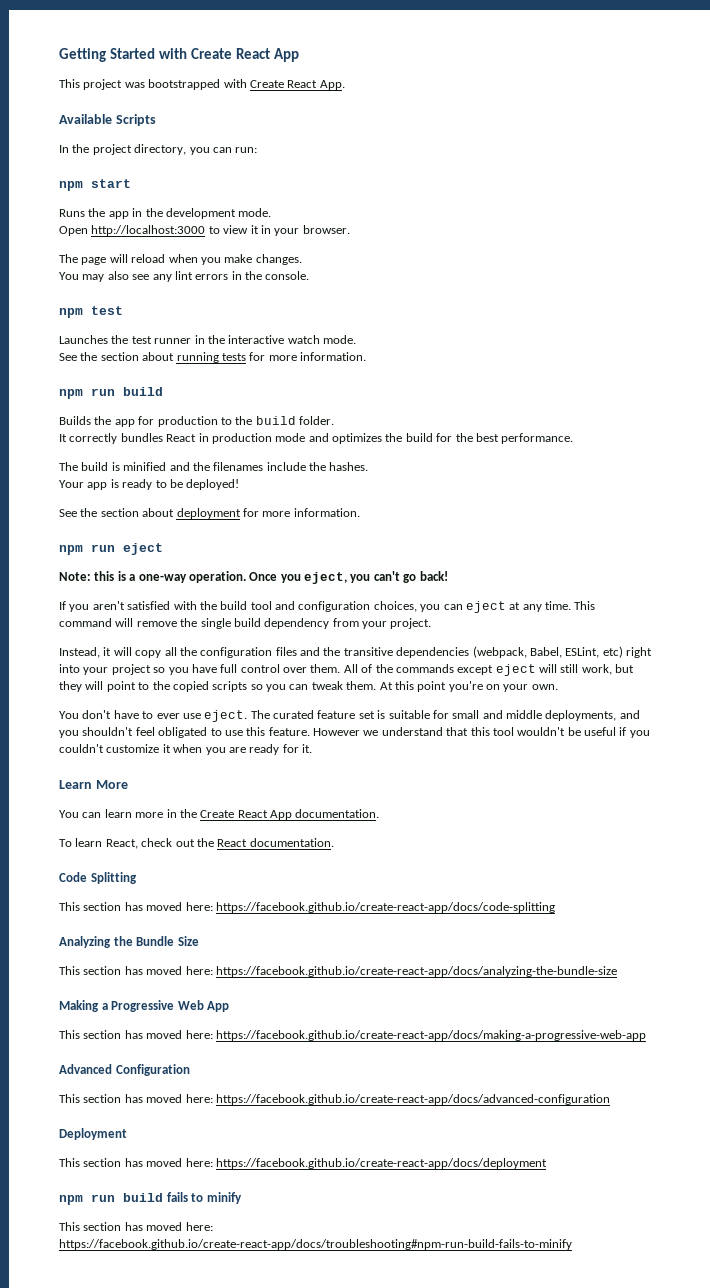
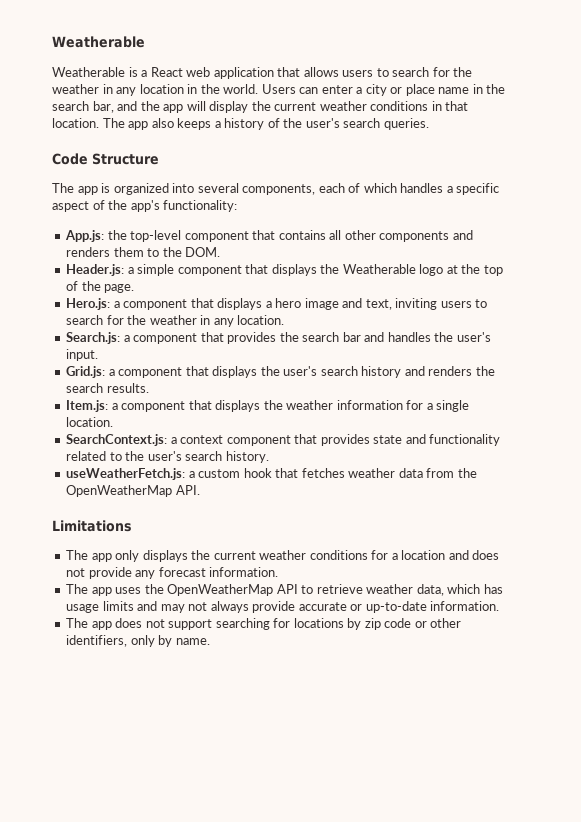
[59,48,299,62] [59,79,345,90] [59,114,156,126] [59,144,258,155] [59,179,131,191] [59,208,272,219] [59,225,350,236] [59,254,302,265] [59,271,310,282] [59,306,123,318] [59,335,356,344] [59,352,366,363] [59,387,163,399] [59,416,334,427] [59,433,574,444] [59,462,369,471] [59,479,240,490] [59,508,360,519] [59,543,163,555] [59,571,448,584] [59,601,596,613] [59,618,432,629] [59,646,652,658] [59,664,635,676] [59,681,558,692] [59,710,640,722] [59,727,650,738] [59,744,312,755] [59,780,128,789] [59,809,380,820] [59,838,334,849] [59,872,137,884] [59,902,555,913] [59,936,199,948] [59,966,617,977] [59,1000,230,1012] [59,1030,646,1041] [59,1064,190,1076] [59,1094,610,1105] [59,1128,127,1140] [59,1158,547,1169] [59,1192,242,1205] [59,1222,213,1231] [59,1239,572,1250] Getting Started with Create React App // This project was bootstrapped with Create React App. // Available Scripts // In the project directory, you can run: // npm start // Runs the app in the development mode. // Open http://localhost:3000 to view it in your browser. // The page will reload when you make changes. // You may also see any lint errors in the console. // npm test // Launches the test runner in the interactive watch mode. // See the section about running tests for more information. // npm run build // Builds the app for production to the build folder. // It correctly bundles React in production mode and optimizes the build for the best performance. // The build is minified and the filenames include the hashes. // Your app is ready to be deployed! // See the section about deployment for more information. // npm run eject // Note: this is a one-way operation. Once you eject, you can't go back! // If you aren't satisfied with the build tool and configuration choices, you can eject at any time. This command will remove the single build dependency from your project. // Instead, it will copy all the configuration files and the transitive dependencies (webpack, Babel, ESLint, etc) right into your project so you have full control over them. All of the commands except eject will still work, but they will point to the copied scripts so you can tweak them. At this point you're on your own. // You don't have to ever use eject. The curated feature set is suitable for small and middle deployments, and you shouldn't feel obligated to use this feature. However we understand that this tool wouldn't be useful if you couldn't customize it when you are ready for it. // Learn More // You can learn more in the Create React App documentation. // To learn React, check out the React documentation. // Code Splitting // This section has moved here: https://facebook.github.io/create-react-app/docs/code-splitting // Analyzing the Bundle Size // This section has moved here: https://facebook.github.io/create-react-app/docs/analyzing-the-bundle-size // Making a Progressive Web App // This section has moved here: https://facebook.github.io/create-react-app/docs/making-a-progressive-web-app // Advanced Configuration // This section has moved here: https://facebook.github.io/create-react-app/docs/advanced-configuration // Deployment // This section has moved here: https://facebook.github.io/create-react-app/docs/deployment // npm run build fails to minify // This section has moved here: https://facebook.github.io/create-react-app/docs/troubleshooting#npm-run-build-fails-to-minify -> [52,36,145,48] [52,67,473,79] [52,84,506,96] [52,101,469,113] [52,118,429,130] [52,153,159,165] [52,183,500,195] [52,200,238,212] [65,230,473,242] [66,247,221,257] [66,264,503,276] [66,281,135,293] [66,298,488,310] [66,315,285,327] [66,332,491,344] [66,349,99,361] [66,366,495,378] [66,383,149,393] [66,400,470,412] [66,417,114,427] [66,434,501,446] [66,451,269,463] [66,468,477,480] [66,485,200,497] [52,520,132,532] [66,550,500,562] [66,567,279,579] [66,584,503,596] [66,601,500,613] [66,618,462,630] [66,635,210,647] Weatherable // Weatherable is a React web application that allows users to search for the weather in any location in the world. Users can enter a city or place name in the search bar, and the app will display the current weather conditions in that location. The app also keeps a history of the user's search queries. // Code Structure // The app is organized into several components, each of which handles a specific aspect of the app's functionality: // App.js: the top-level component that contains all other components and renders them to the DOM. // Header.js: a simple component that displays the Weatherable logo at the top of the page. // Hero.js: a component that displays a hero image and text, inviting users to search for the weather in any location. // Search.js: a component that provides the search bar and handles the user's input. // Grid.js: a component that displays the user's search history and renders the search results. // Item.js: a component that displays the weather information for a single location. // SearchContext.js: a context component that provides state and functionality related to the user's search history. // useWeatherFetch.js: a custom hook that fetches weather data from the OpenWeatherMap API. // Limitations // The app only displays the current weather conditions for a location and does not provide any forecast information. // The app uses the OpenWeatherMap API to retrieve weather data, which has usage limits and may not always provide accurate or up-to-date information. // The app does not support searching for locations by zip code or other identifiers, only by name.

